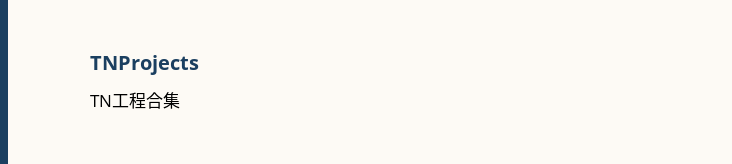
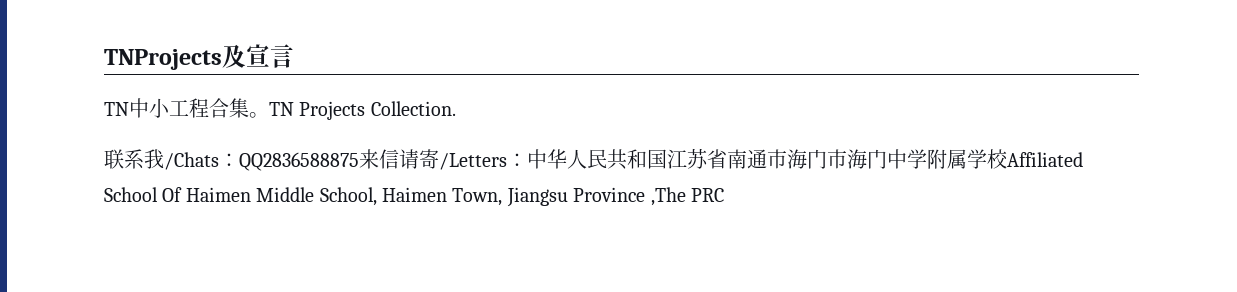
[90,95,112,107] // TN -> [222,44,294,68] [104,98,170,118] 及宣言 // TN中小
(180, 100) none -> [249,101,456,120] [104,148,1083,171] [104,187,724,207] 。TN Projects Collection. // 联系我/Chats：QQ2836588875来信请寄/Letters：中华人民共和国江苏省南通市海门市海门中学附属学校Affiliated School Of Haimen Middle School, Haimen Town, Jiangsu Province ,The PRC

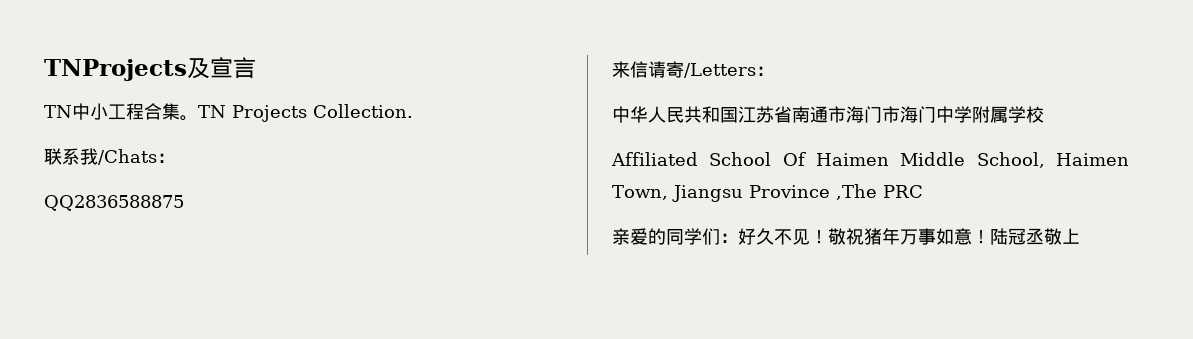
(239, 160) none -> (175, 158) //
(359, 161) none -> (184, 203) //
(527, 160) none -> (774, 71) //
(1008, 159) none -> (1044, 114) //
(724, 195) none -> [612,228,1080,245] // 亲爱的同学们：好久不见！敬祝猪年万事如意！陆冠丞敬上

